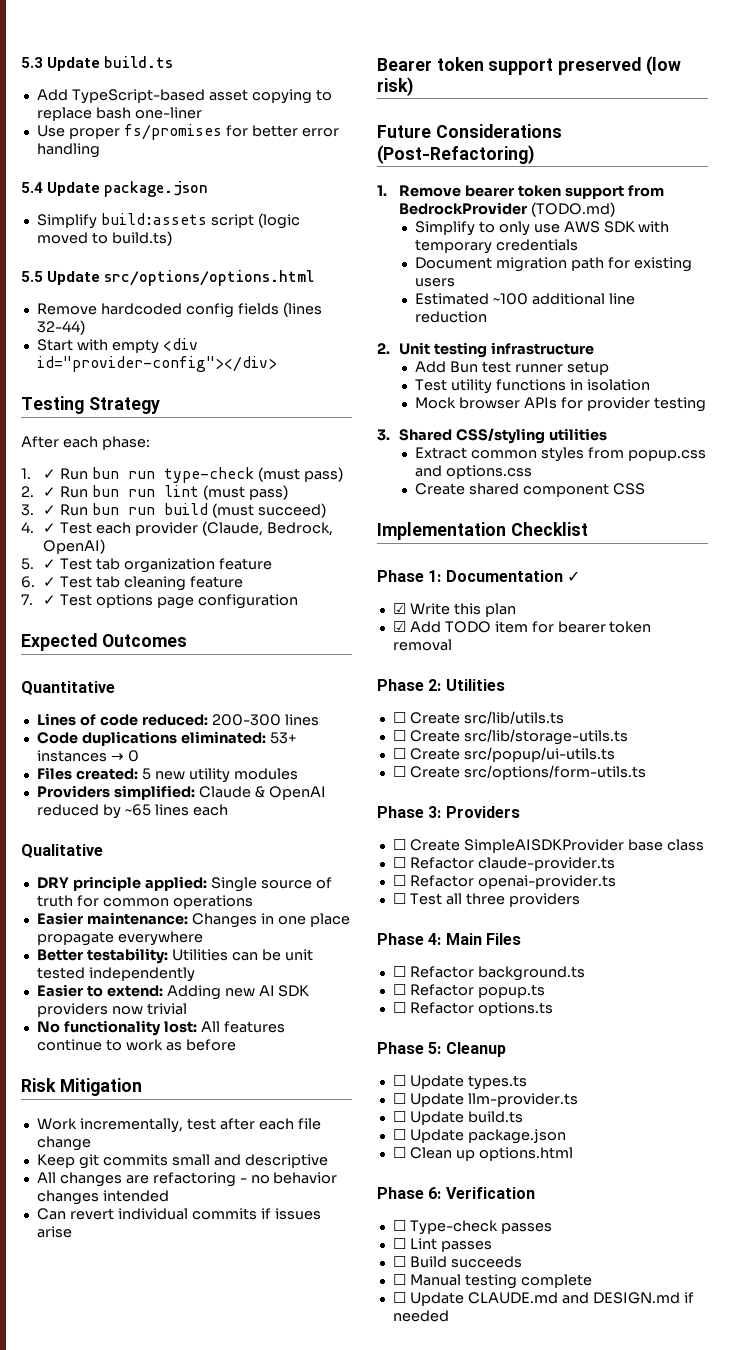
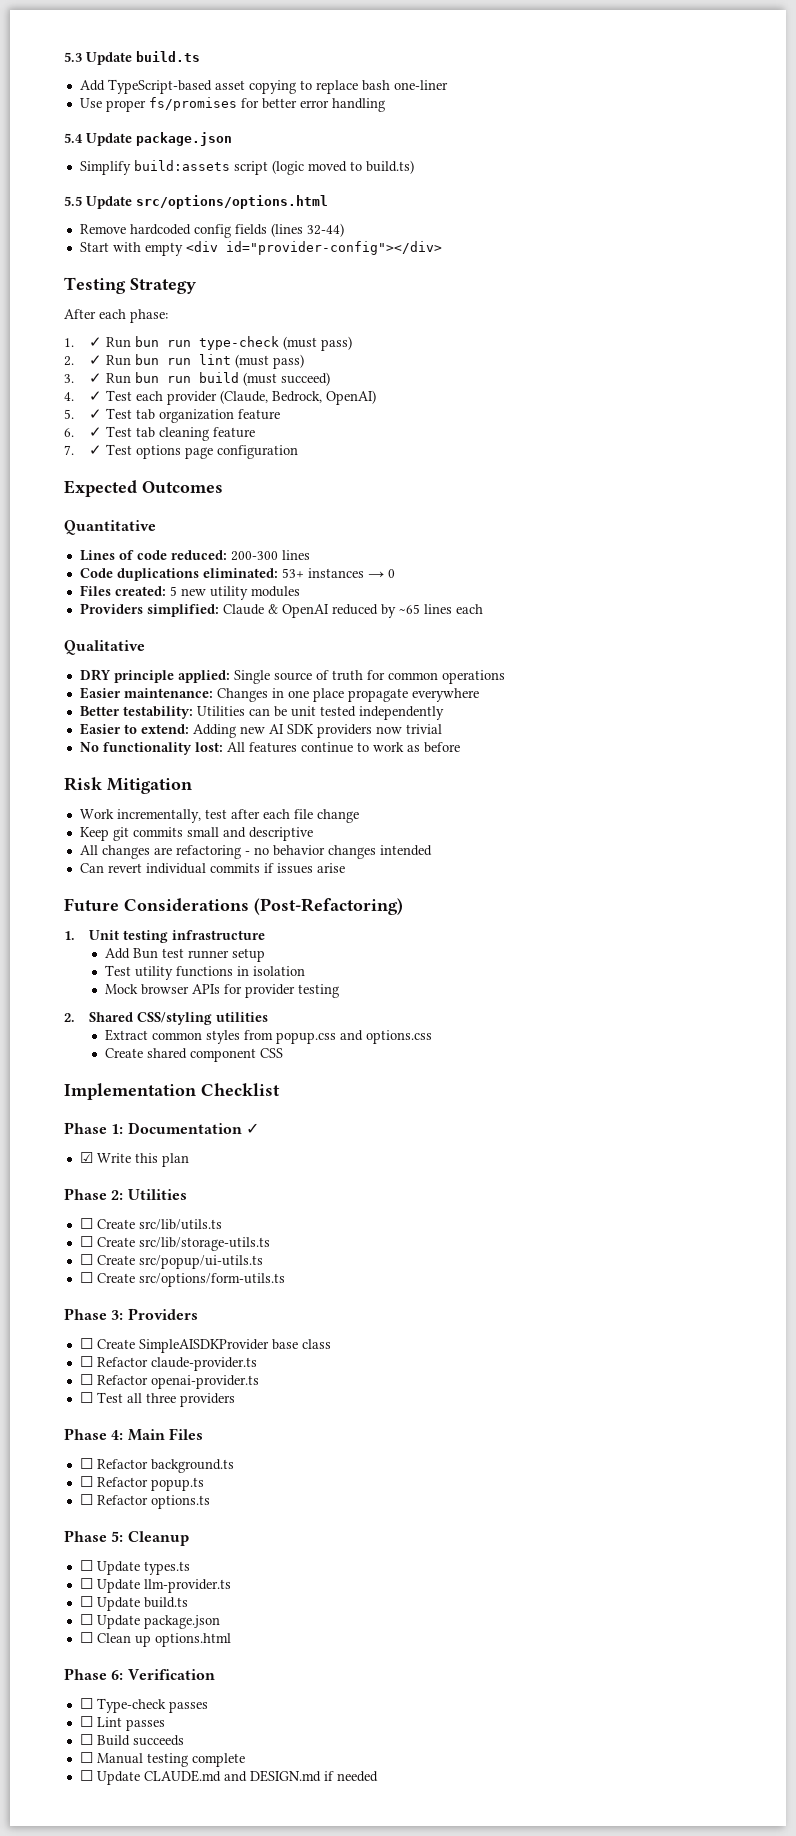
[377,56,681,75] [377,77,414,96] [377,124,562,138] [377,145,535,164] [377,185,664,199] [398,202,615,217] [414,221,670,236] [414,239,578,254] [414,257,692,272] [414,278,455,287] [414,293,635,305] [414,311,487,323] [377,343,390,354] Bearer token support preserved (low risk) // Future Considerations (Post-Refactoring) // 1. Remove bearer token support from BedrockProvider (TODO.md) // Simplify to only use AWS SDK with temporary credentials // Document migration path for existing users // Estimated ~100 additional line reduction // 2. -> [64,898,403,915] [64,931,75,940] Future Considerations (Post-Refactoring) // 1.
[377,429,390,441] 3. -> [64,1013,75,1022] 2.
[392,621,652,633] [392,639,452,651] // ☑ Add TODO item for bearer token removal -> (189, 1160) none

